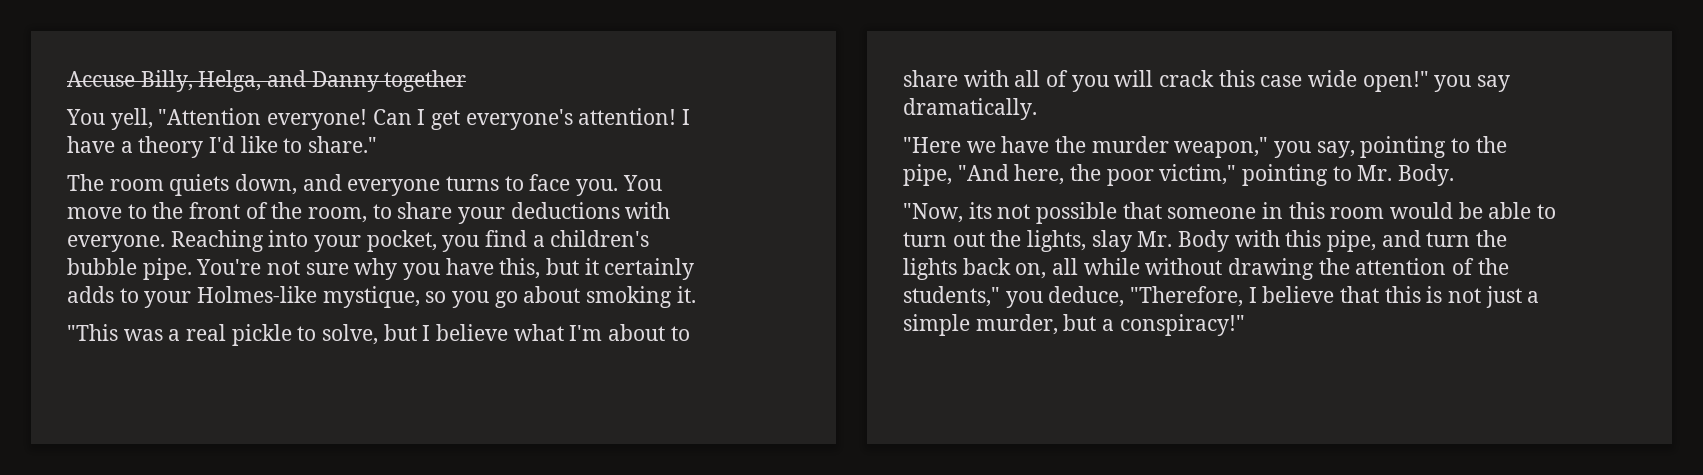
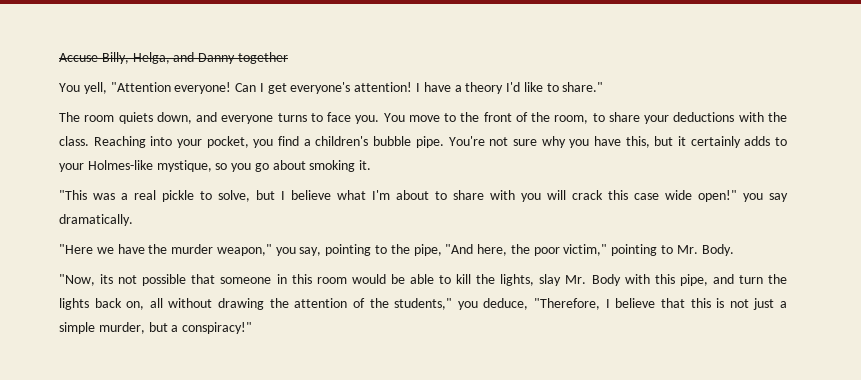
[67,235,165,252] everyone. -> [767,112,787,122] [59,136,89,146] the class.
[1014,70,1069,87] all of -> (515, 195) none
[903,232,985,247] turn out -> [456,274,472,284] kill
[1083,258,1140,275] while -> (163, 303) none

